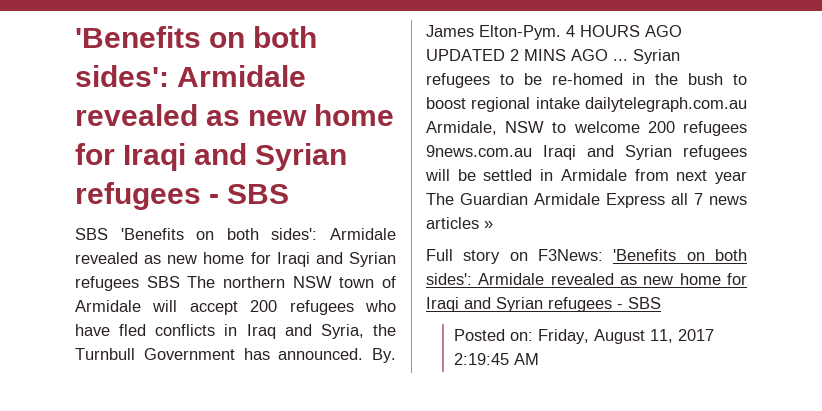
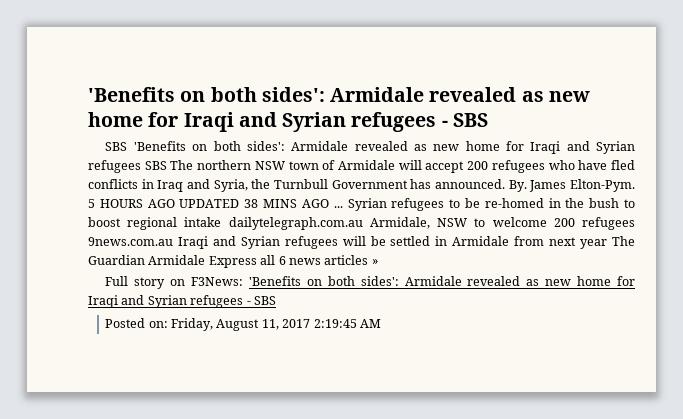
[566,25,575,37] 4 -> [88,199,95,208] 5
[510,49,519,61] 2 -> [244,199,259,208] 38
[694,193,703,205] 7 -> [278,256,286,265] 6

